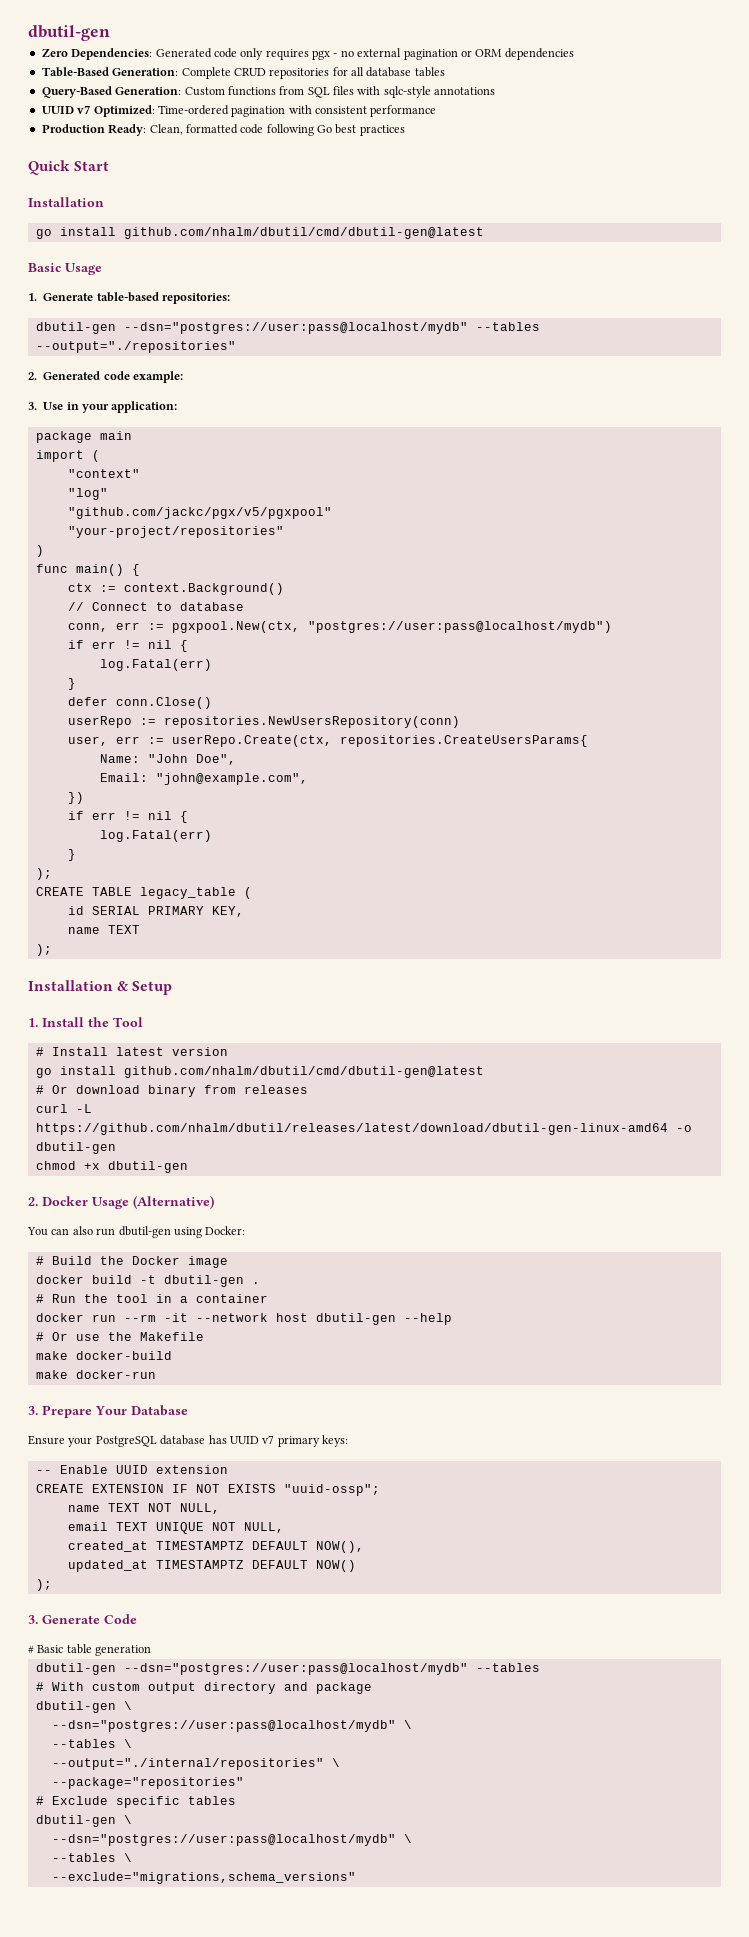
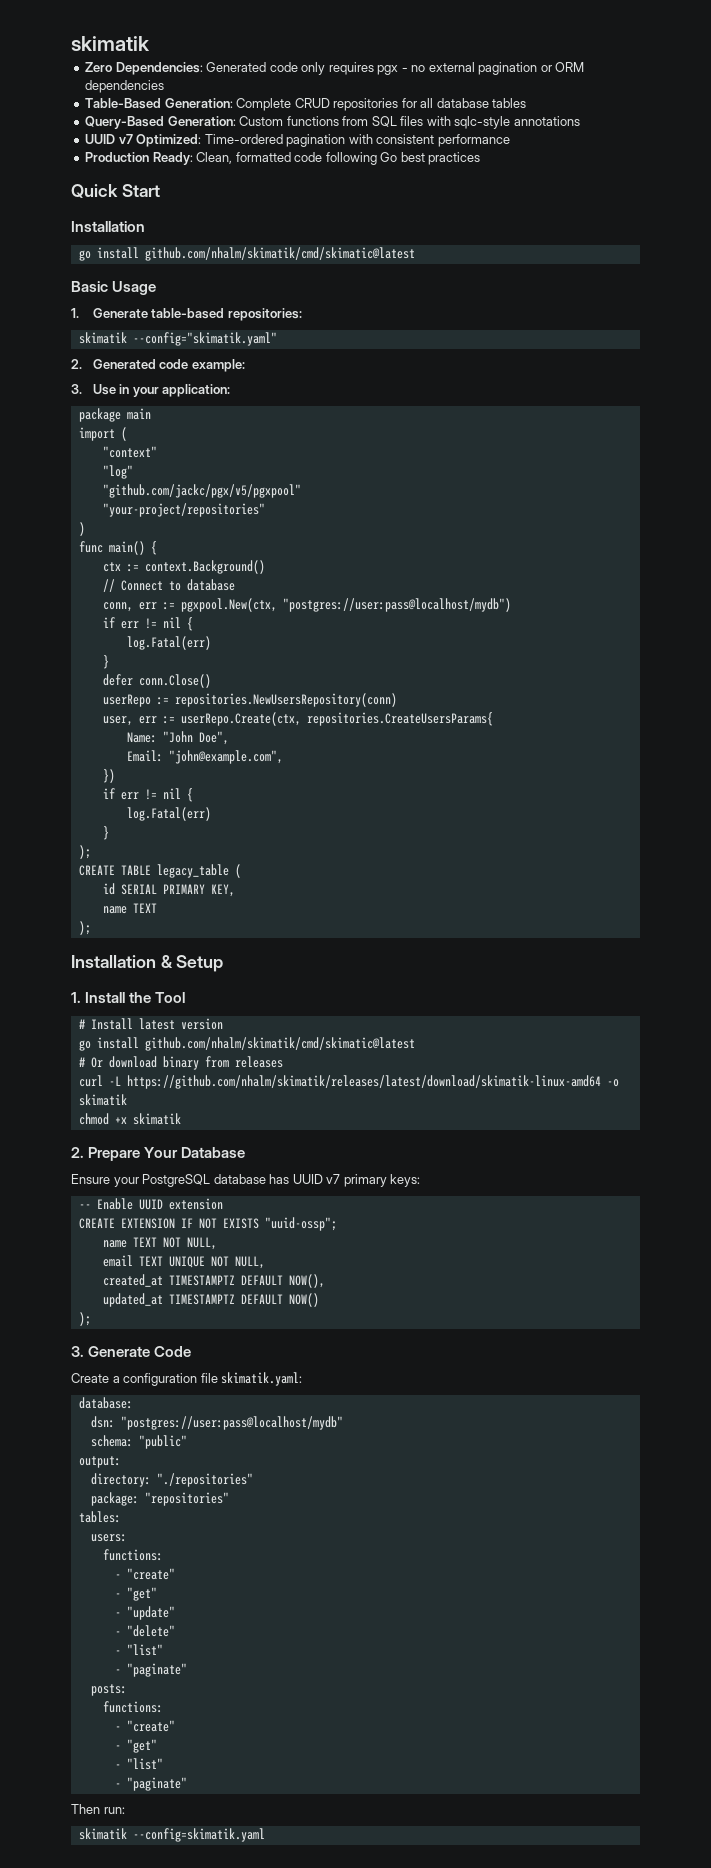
[28,25,110,41] dbutil-gen -> [71,36,150,51] skimatik
[123,227,484,239] github.com/nhalm/dbutil/cmd/dbutil-gen@latest -> [144,247,415,261] github.com/nhalm/skimatik/cmd/skimatic@latest
[35,322,540,334] [35,341,236,353] dbutil-gen --dsn="postgres://user:pass@localhost/mydb" --tables --output="./repositories" -> [78,332,277,346] skimatik --config="skimatik.yaml"
[123,1066,484,1078] github.com/nhalm/dbutil/cmd/dbutil-gen@latest -> [144,1037,415,1051] github.com/nhalm/skimatik/cmd/skimatic@latest
[35,1123,692,1135] [35,1142,116,1154] https://github.com/nhalm/dbutil/releases/latest/download/dbutil-gen-linux-amd64 -o dbutil-gen -> [126,1075,619,1089] [78,1094,127,1106] https://github.com/nhalm/skimatik/releases/latest/download/skimatik-linux-amd64 -o skimatik
[107,1161,188,1173] [28,1195,214,1209] [27,1226,246,1238] [35,1256,228,1268] [35,1275,260,1287] [35,1294,268,1303] [35,1313,452,1325] [35,1332,204,1341] [35,1351,172,1360] [35,1370,156,1379] [28,1406,38,1415] dbutil-gen // 2. Docker Usage (Alternative) // You can also run dbutil-gen using Docker: // # Build the Docker image // docker build -t dbutil-gen . // # Run the tool in a container // docker run --rm -it --network host dbutil-gen --help // # Or use the Makefile // make docker-build // make docker-run // 3. -> [132,1113,181,1125] [71,1147,84,1158] skimatik // 2.
[28,1644,152,1656] [35,1663,540,1675] [35,1682,372,1694] [35,1701,132,1713] [51,1720,412,1732] [51,1739,132,1748] [51,1758,340,1770] [51,1777,244,1789] [35,1796,236,1808] [35,1815,132,1827] [51,1834,412,1846] [51,1853,132,1862] [51,1872,356,1884] # Basic table generation // dbutil-gen --dsn="postgres://user:pass@localhost/mydb" --tables // # With custom output directory and package // dbutil-gen \ // --dsn="postgres://user:pass@localhost/mydb" \ // --tables \ // --output="./internal/repositories" \ // --package="repositories" // # Exclude specific tables // dbutil-gen \ // --dsn="postgres://user:pass@localhost/mydb" \ // --tables \ // --exclude="migrations,schema_versions" -> [71,1372,303,1386] [78,1397,133,1409] [90,1416,343,1430] [90,1435,187,1449] [78,1456,121,1468] [90,1473,253,1487] [90,1492,229,1506] [78,1511,121,1523] [90,1534,127,1542] [102,1549,163,1561] [114,1568,175,1580] [114,1587,157,1601] [114,1606,175,1620] [114,1625,175,1637] [114,1644,163,1656] [114,1663,187,1677] [90,1684,127,1696] [102,1701,163,1713] [114,1720,175,1732] [114,1739,157,1753] [114,1758,163,1770] [114,1777,187,1791] [71,1804,125,1814] [78,1828,265,1842] Create a configuration file skimatik.yaml: // database: // dsn: "postgres://user:pass@localhost/mydb" // schema: "public" // output: // directory: "./repositories" // package: "repositories" // tables: // users: // functions: // - "create" // - "get" // - "update" // - "delete" // - "list" // - "paginate" // posts: // functions: // - "create" // - "get" // - "list" // - "paginate" // Then run: // skimatik --config=skimatik.yaml

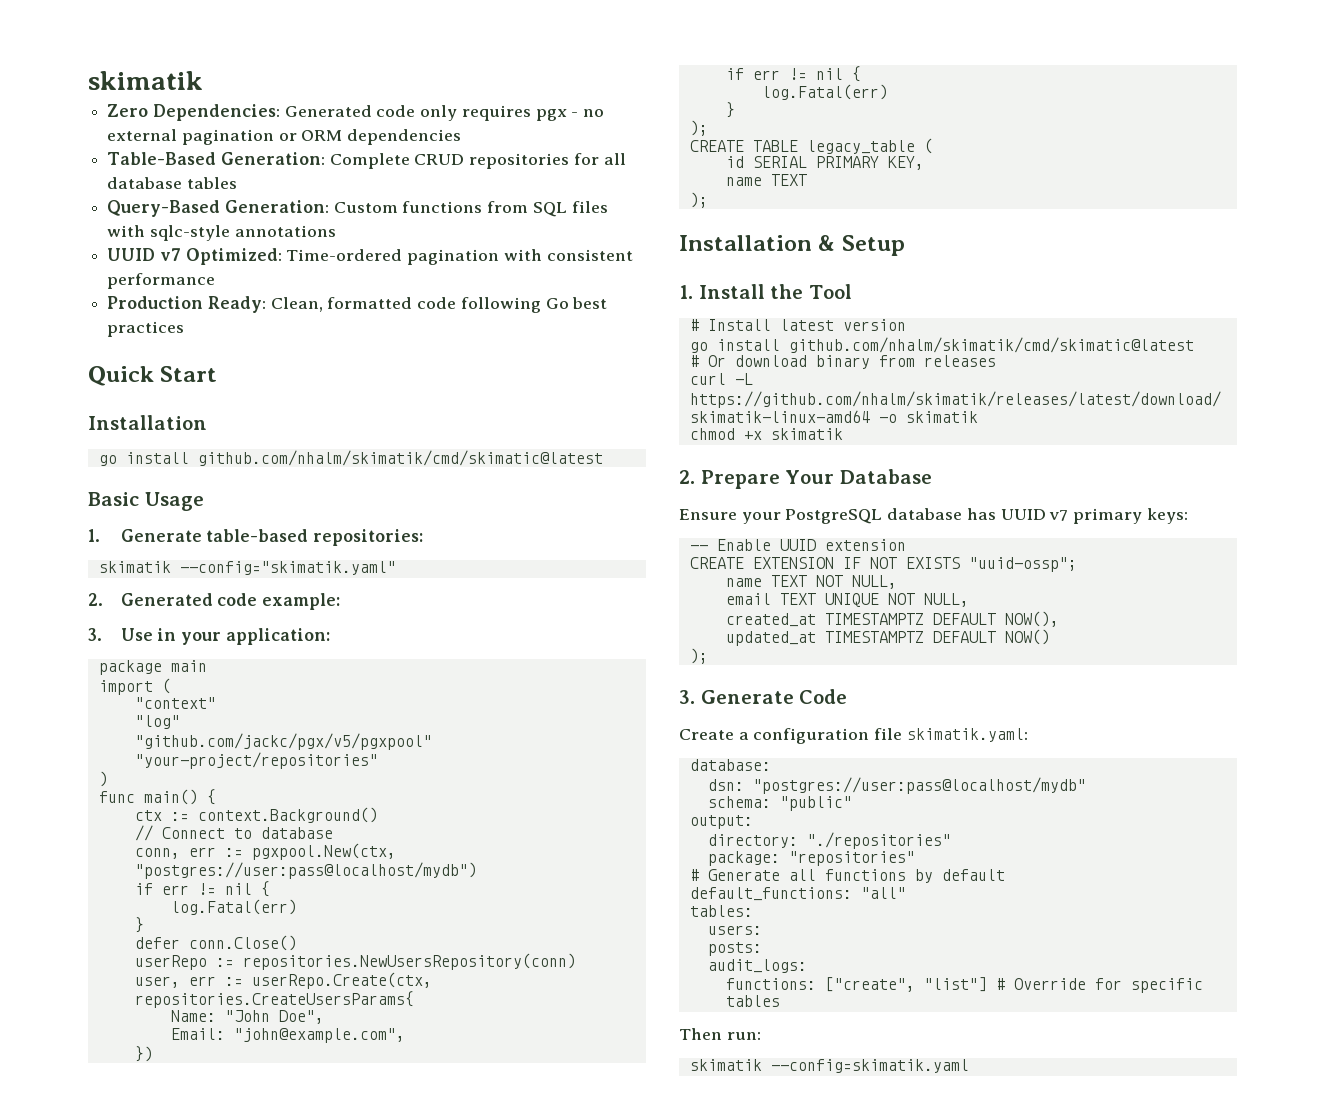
[78,1511,121,1523] [90,1534,127,1542] [102,1549,163,1561] [114,1568,175,1580] [114,1587,157,1601] [114,1606,175,1620] [114,1625,175,1637] [114,1644,163,1656] [114,1663,187,1677] tables: // users: // functions: // - "create" // - "get" // - "update" // - "delete" // - "list" // - "paginate" -> [689,869,1005,883] [689,887,906,901] [689,905,753,917] [707,925,762,935] # Generate all functions by default // default_functions: "all" // tables: // users:
[102,1701,163,1713] [114,1720,175,1732] [114,1739,157,1753] [114,1758,163,1770] [114,1777,187,1791] // functions: // - "create" // - "get" // - "list" // - "paginate" -> [707,959,807,973] [725,977,1203,993] [725,995,780,1007] // audit_logs: // functions: ["create", "list"] # Override for specific tables

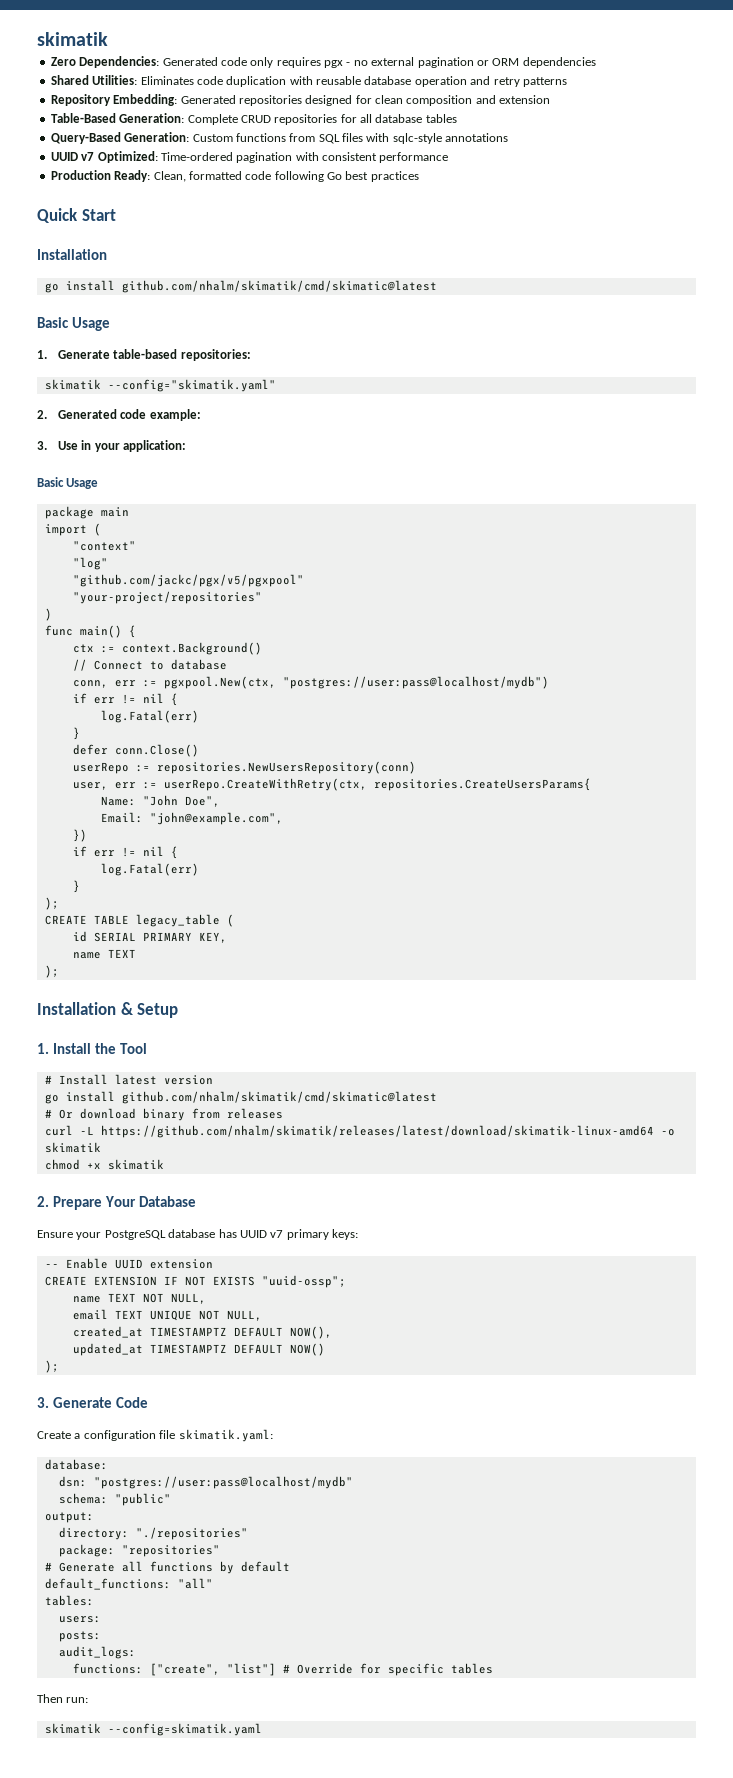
(462, 137) none -> [50,75,567,87] [50,94,551,106] // Shared Utilities: Eliminates code duplication with reusable database operation and retry patterns // Repository Embedding: Generated repositories designed for clean composition and extension
(330, 636) none -> [37,477,99,489] // Basic Usage
[251,972,432,989] userRepo.Create(ctx, -> [163,778,367,791] userRepo.CreateWithRetry(ctx,

